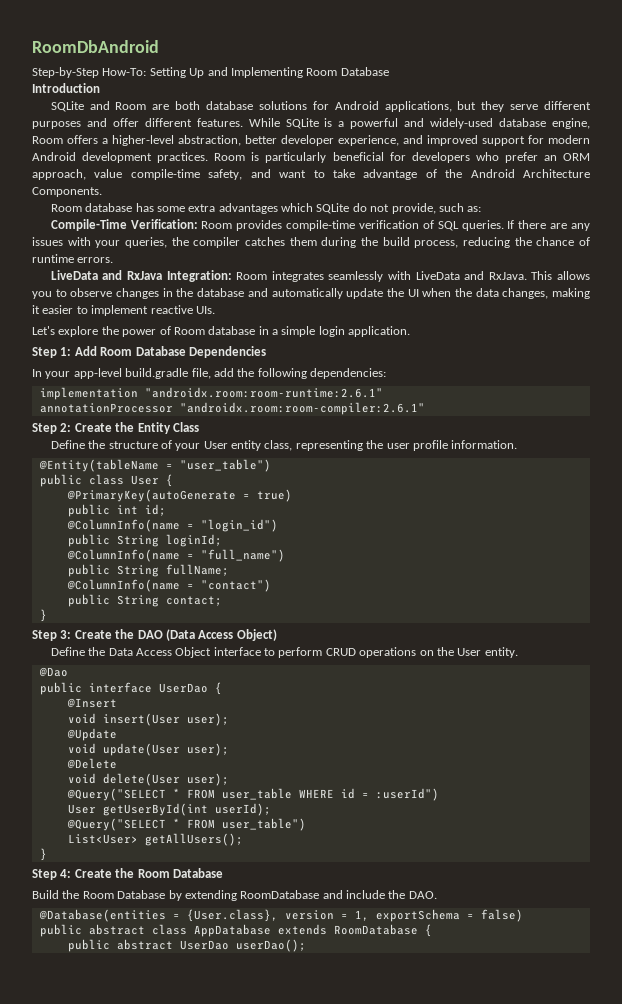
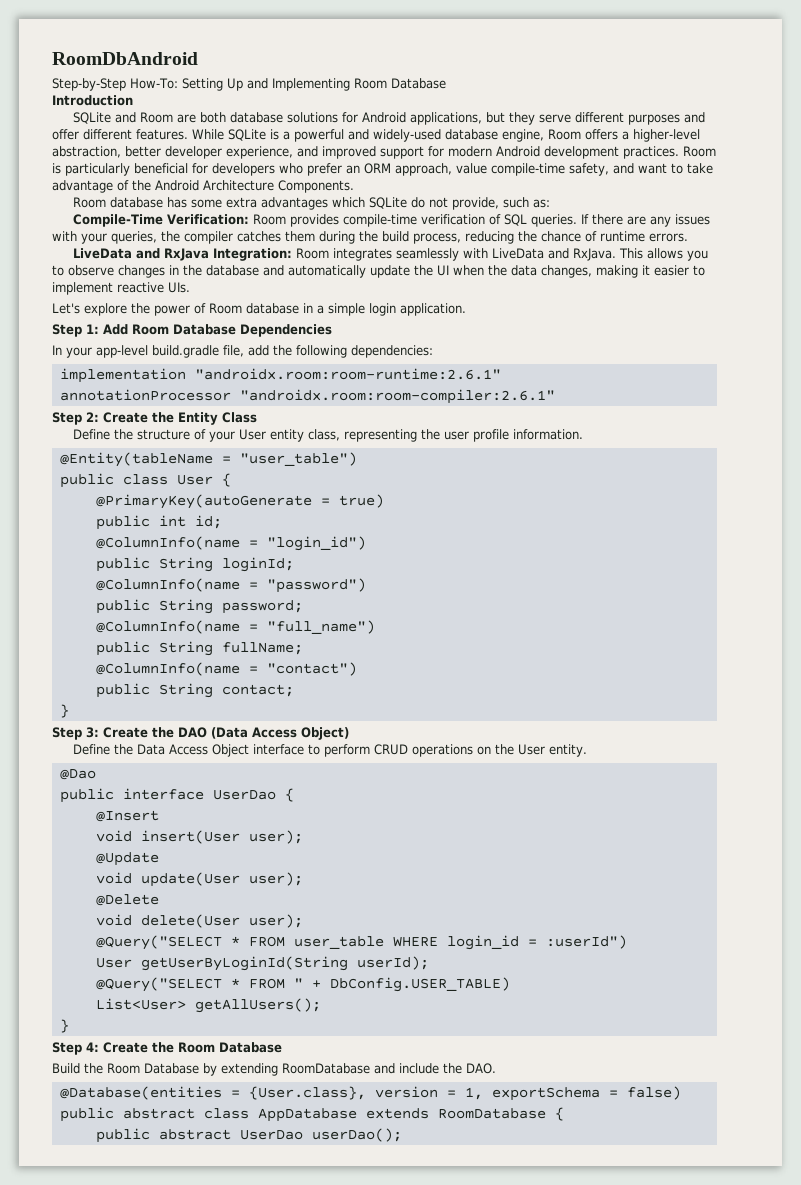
(222, 540) none -> [95,578,366,593] [95,599,303,614] // @ColumnInfo(name = "password") // public String password;
[340,788,355,799] id -> [446,935,519,950] login_id
[102,803,208,816] getUserById(int -> [140,956,348,971] getUserByLoginId(String
[221,818,306,831] user_table") -> [293,977,510,992] " + DbConfig.USER_TABLE)

